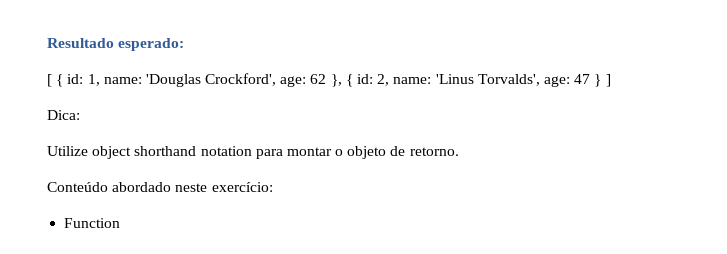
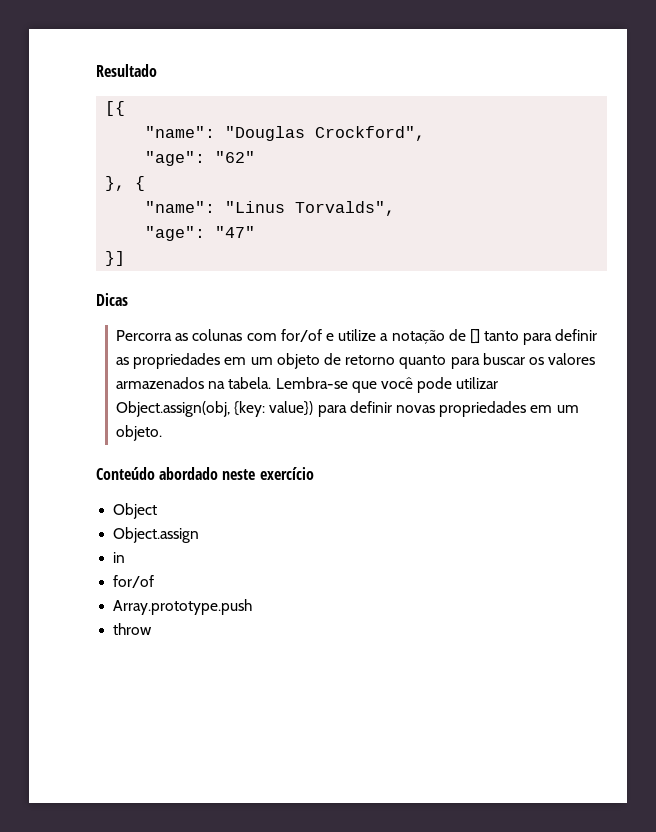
[118,38,185,51] [47,73,611,87] [47,110,80,120] [47,146,459,159] [47,182,273,192] [64,218,121,228] esperado: // [ { id: 1, name: 'Douglas Crockford', age: 62 }, { id: 2, name: 'Linus Torvalds', age: 47 } ] // Dica: // Utilize object shorthand notation para montar o objeto de retorno. // Conteúdo abordado neste exercício: // Function -> [105,101,126,116] [145,126,426,141] [145,151,256,166] [105,176,146,191] [145,201,396,216] [145,226,256,241] [105,251,126,266] [96,293,128,306] [116,329,598,345] [116,353,596,369] [116,377,499,393] [116,401,579,417] [116,425,163,441] [96,467,314,480] [113,503,158,519] [113,527,200,543] [113,552,126,563] [113,575,155,588] [113,599,253,615] [113,623,153,635] // [{ // "name": "Douglas Crockford", // "age": "62" // }, { // "name": "Linus Torvalds", // "age": "47" // }] // Dicas // Percorra as colunas com for/of e utilize a notação de [] tanto para definir as propriedades em um objeto de retorno quanto para buscar os valores armazenados na tabela. Lembra-se que você pode utilizar Object.assign(obj, {key: value}) para definir novas propriedades em um objeto. // Conteúdo abordado neste exercício // Object // Object.assign // in // for/of // Array.prototype.push // throw

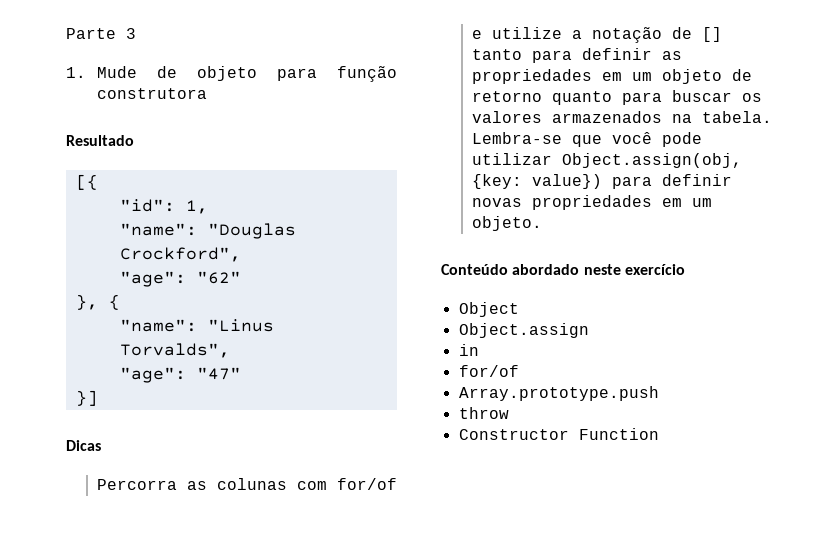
(96, 70) none -> [66,28,136,39] [66,66,397,82] [96,88,207,99] Parte 3 // 1. Mude de objeto para função construtora //
(126, 108) none -> [119,199,208,214] // "id": 1,
(153, 629) none -> [458,428,659,440] // Constructor Function

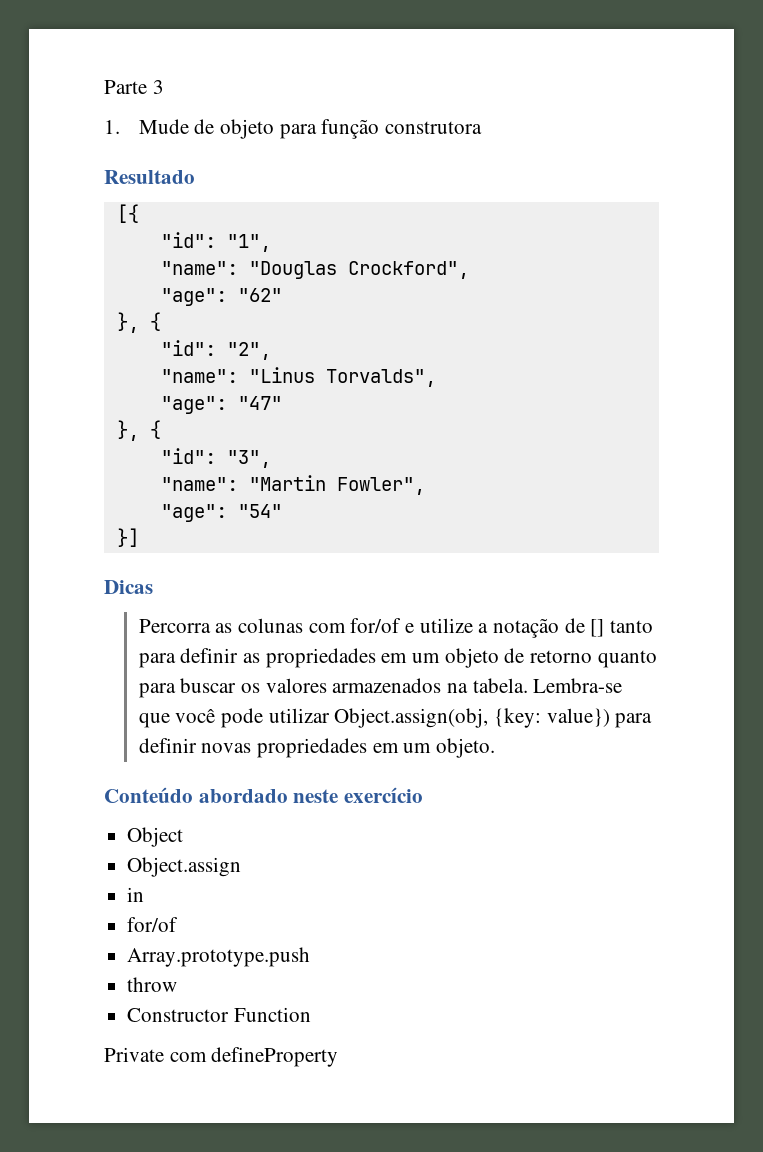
[185,200,208,214] 1, -> [226,234,271,252] "1",
(120, 302) none -> [160,340,271,360] // "id": "2",
(241, 373) none -> [116,420,161,441] [160,448,271,468] [160,475,425,495] [160,504,282,522] // }, { // "id": "3", // "name": "Martin Fowler", // "age": "54"
(659, 434) none -> [104,1047,339,1067] // Private com defineProperty

